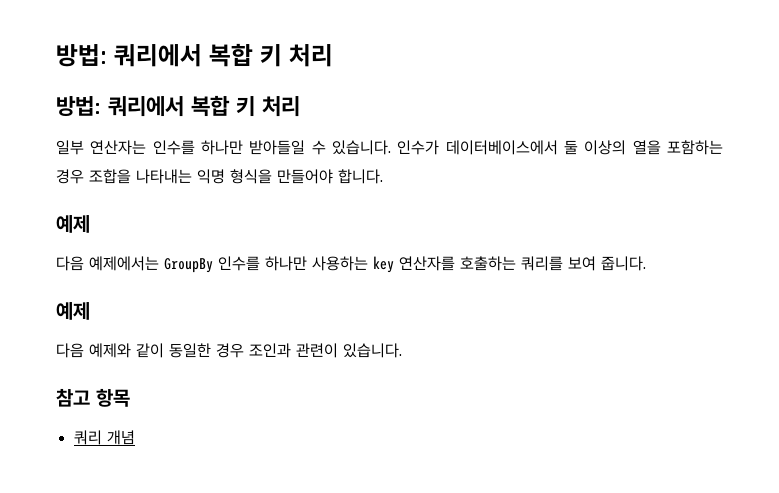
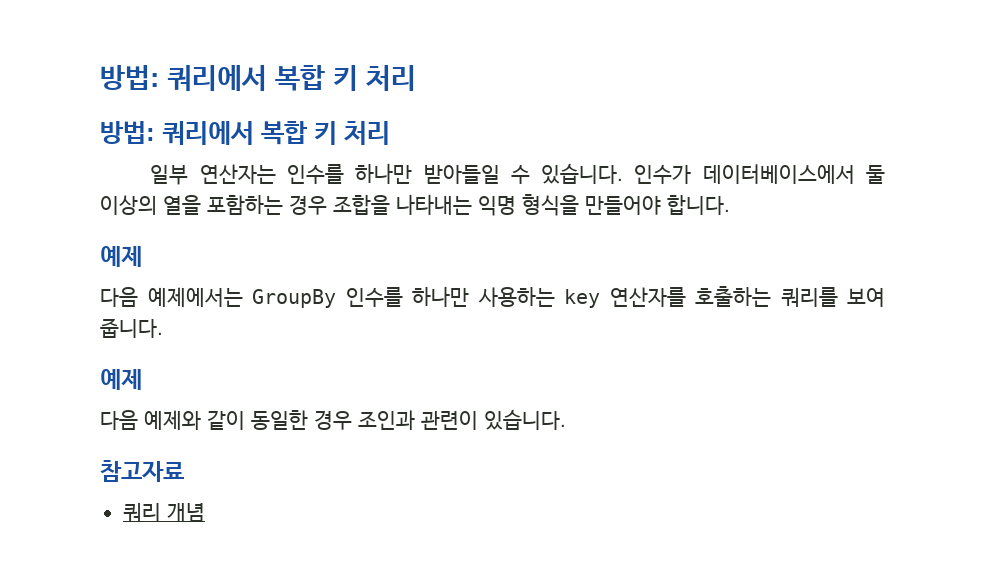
[56,388,130,407] 참고 항목 -> [100,460,184,482] 참고자료

